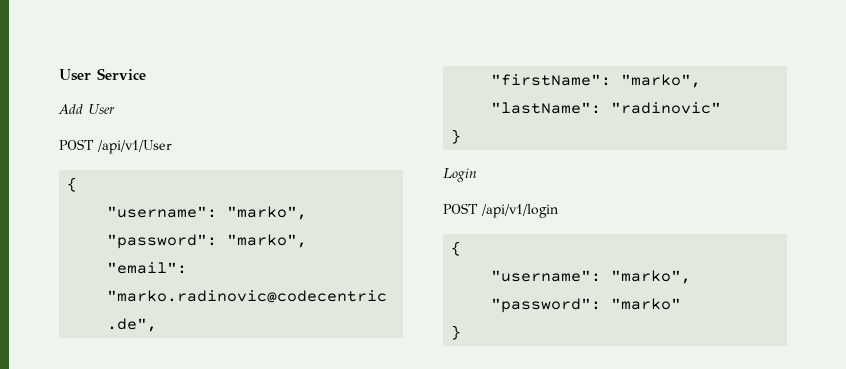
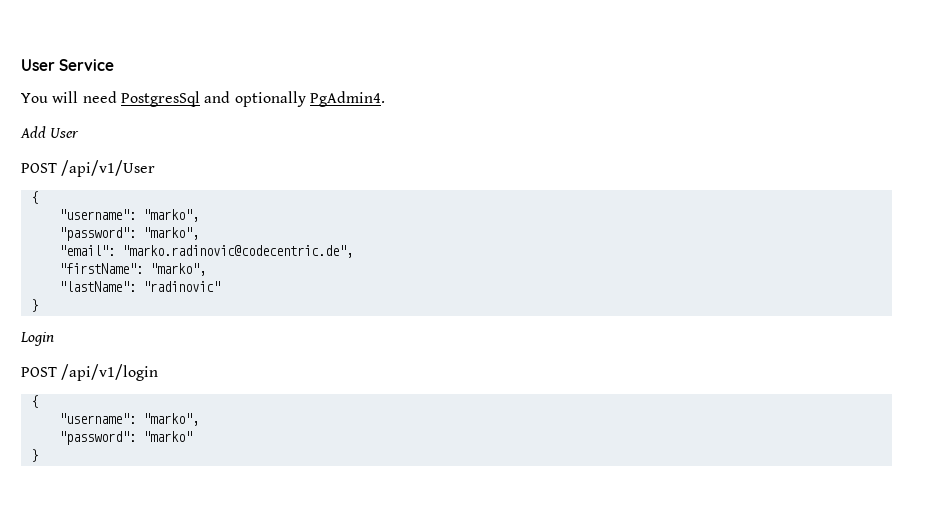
(146, 74) none -> [21,91,385,107] // You will need PostgresSql and optionally PgAdmin4.

